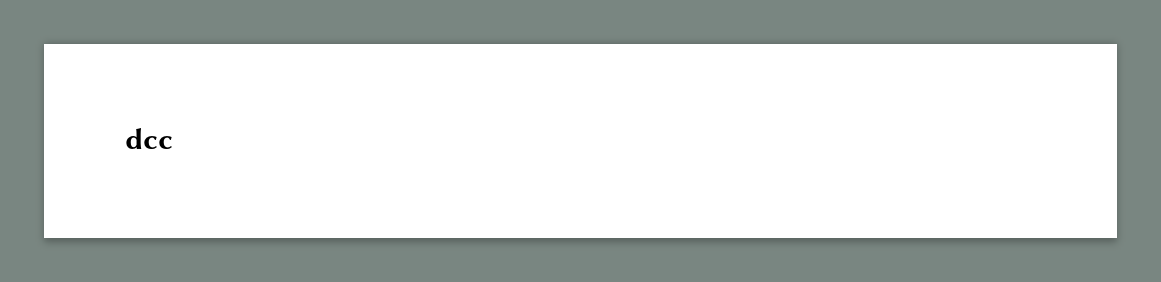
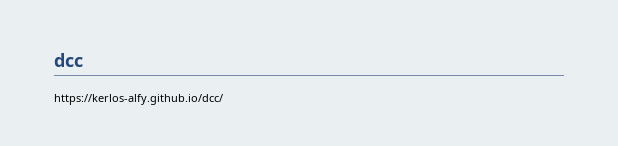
(173, 138) none -> [54,94,223,105] // https://kerlos-alfy.github.io/dcc/

